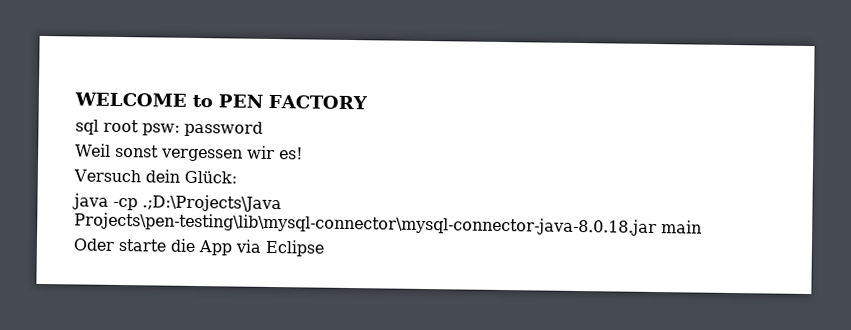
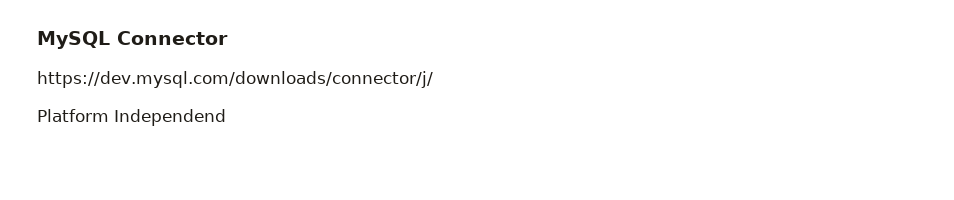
[74,92,368,110] [75,119,263,137] [75,143,303,162] [73,169,237,184] [72,193,282,213] [74,212,702,237] [73,238,325,257] WELCOME to PEN FACTORY // sql root psw: password // Weil sonst vergessen wir es! // Versuch dein Glück: // java -cp .;D:\Projects\Java Projects\pen-testing\lib\mysql-connector\mysql-connector-java-8.0.18.jar main // Oder starte die App via Eclipse -> [37,31,228,49] [37,71,433,88] [37,109,226,126] MySQL Connector // https://dev.mysql.com/downloads/connector/j/ // Platform Independend

